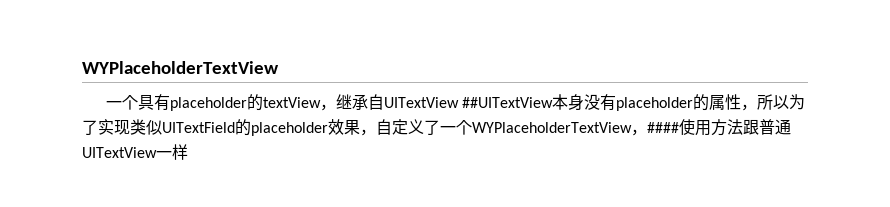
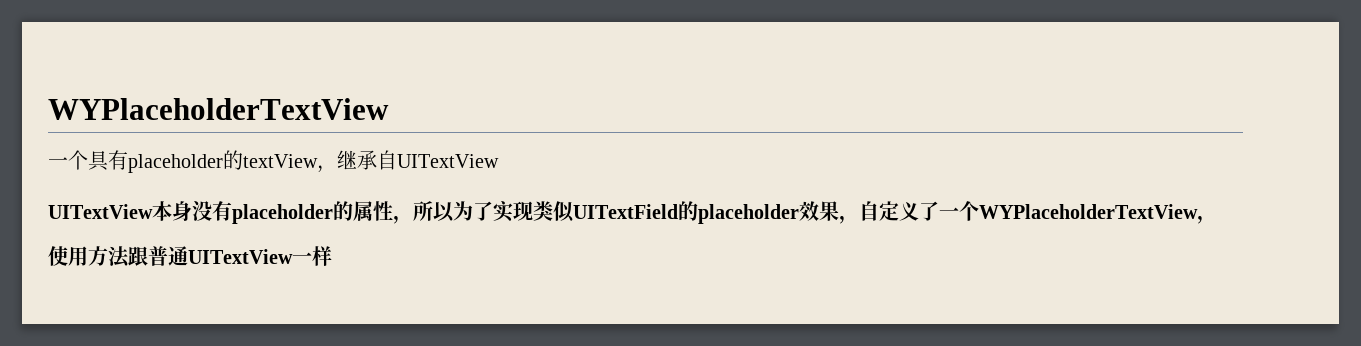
[462,97,554,108] ##UITextView -> [48,204,153,219] // UITextView
[647,122,679,133] #### -> (1217, 219) //

